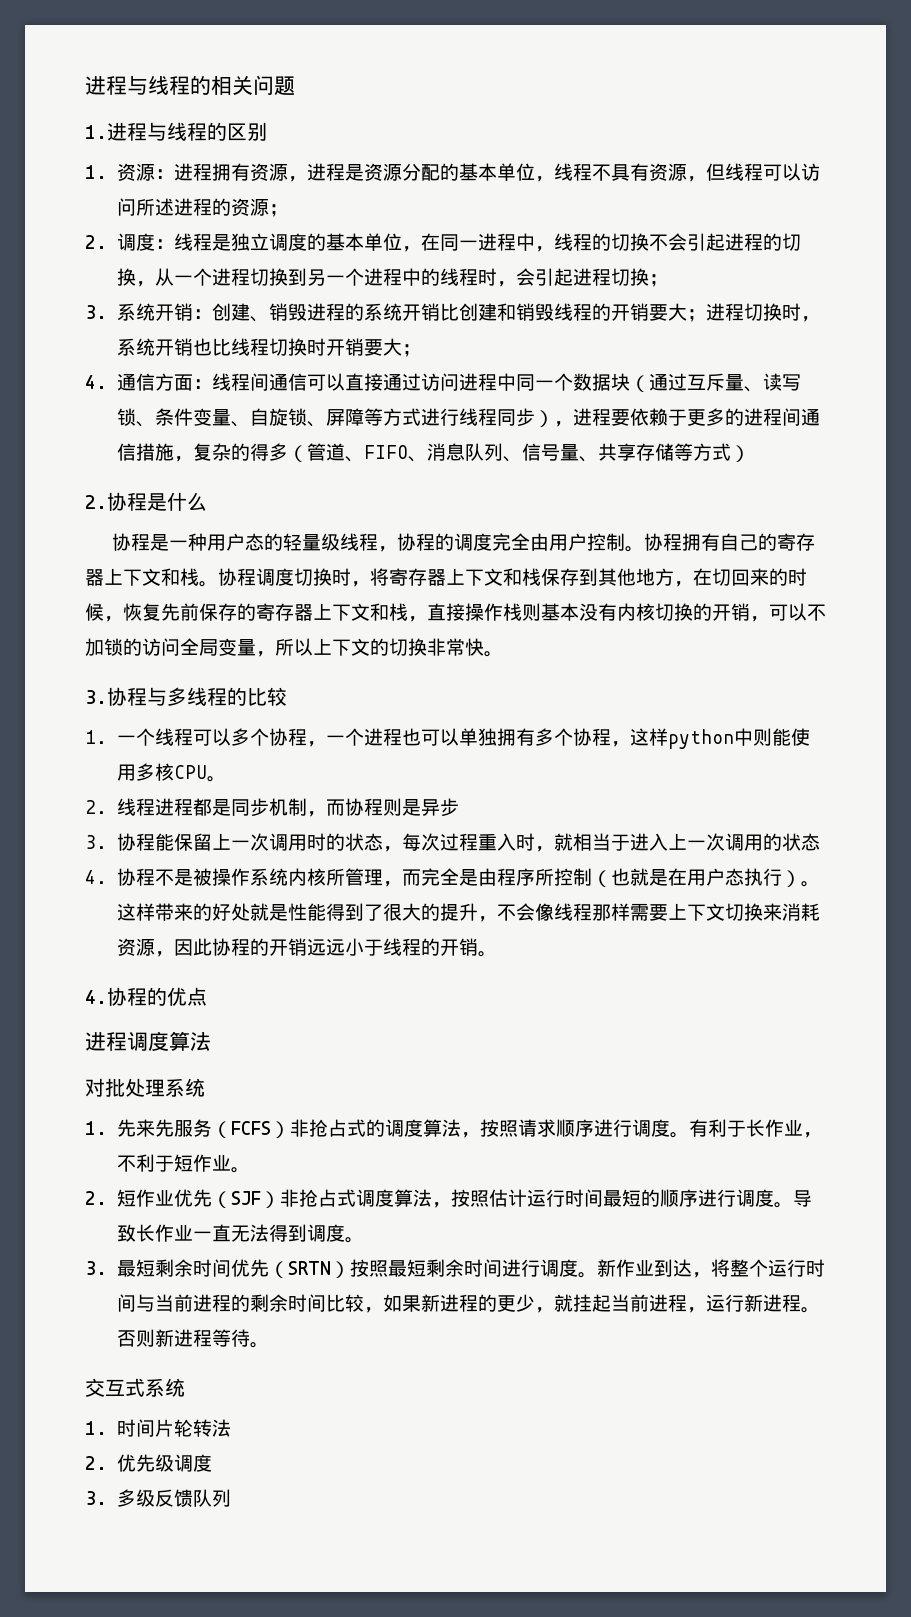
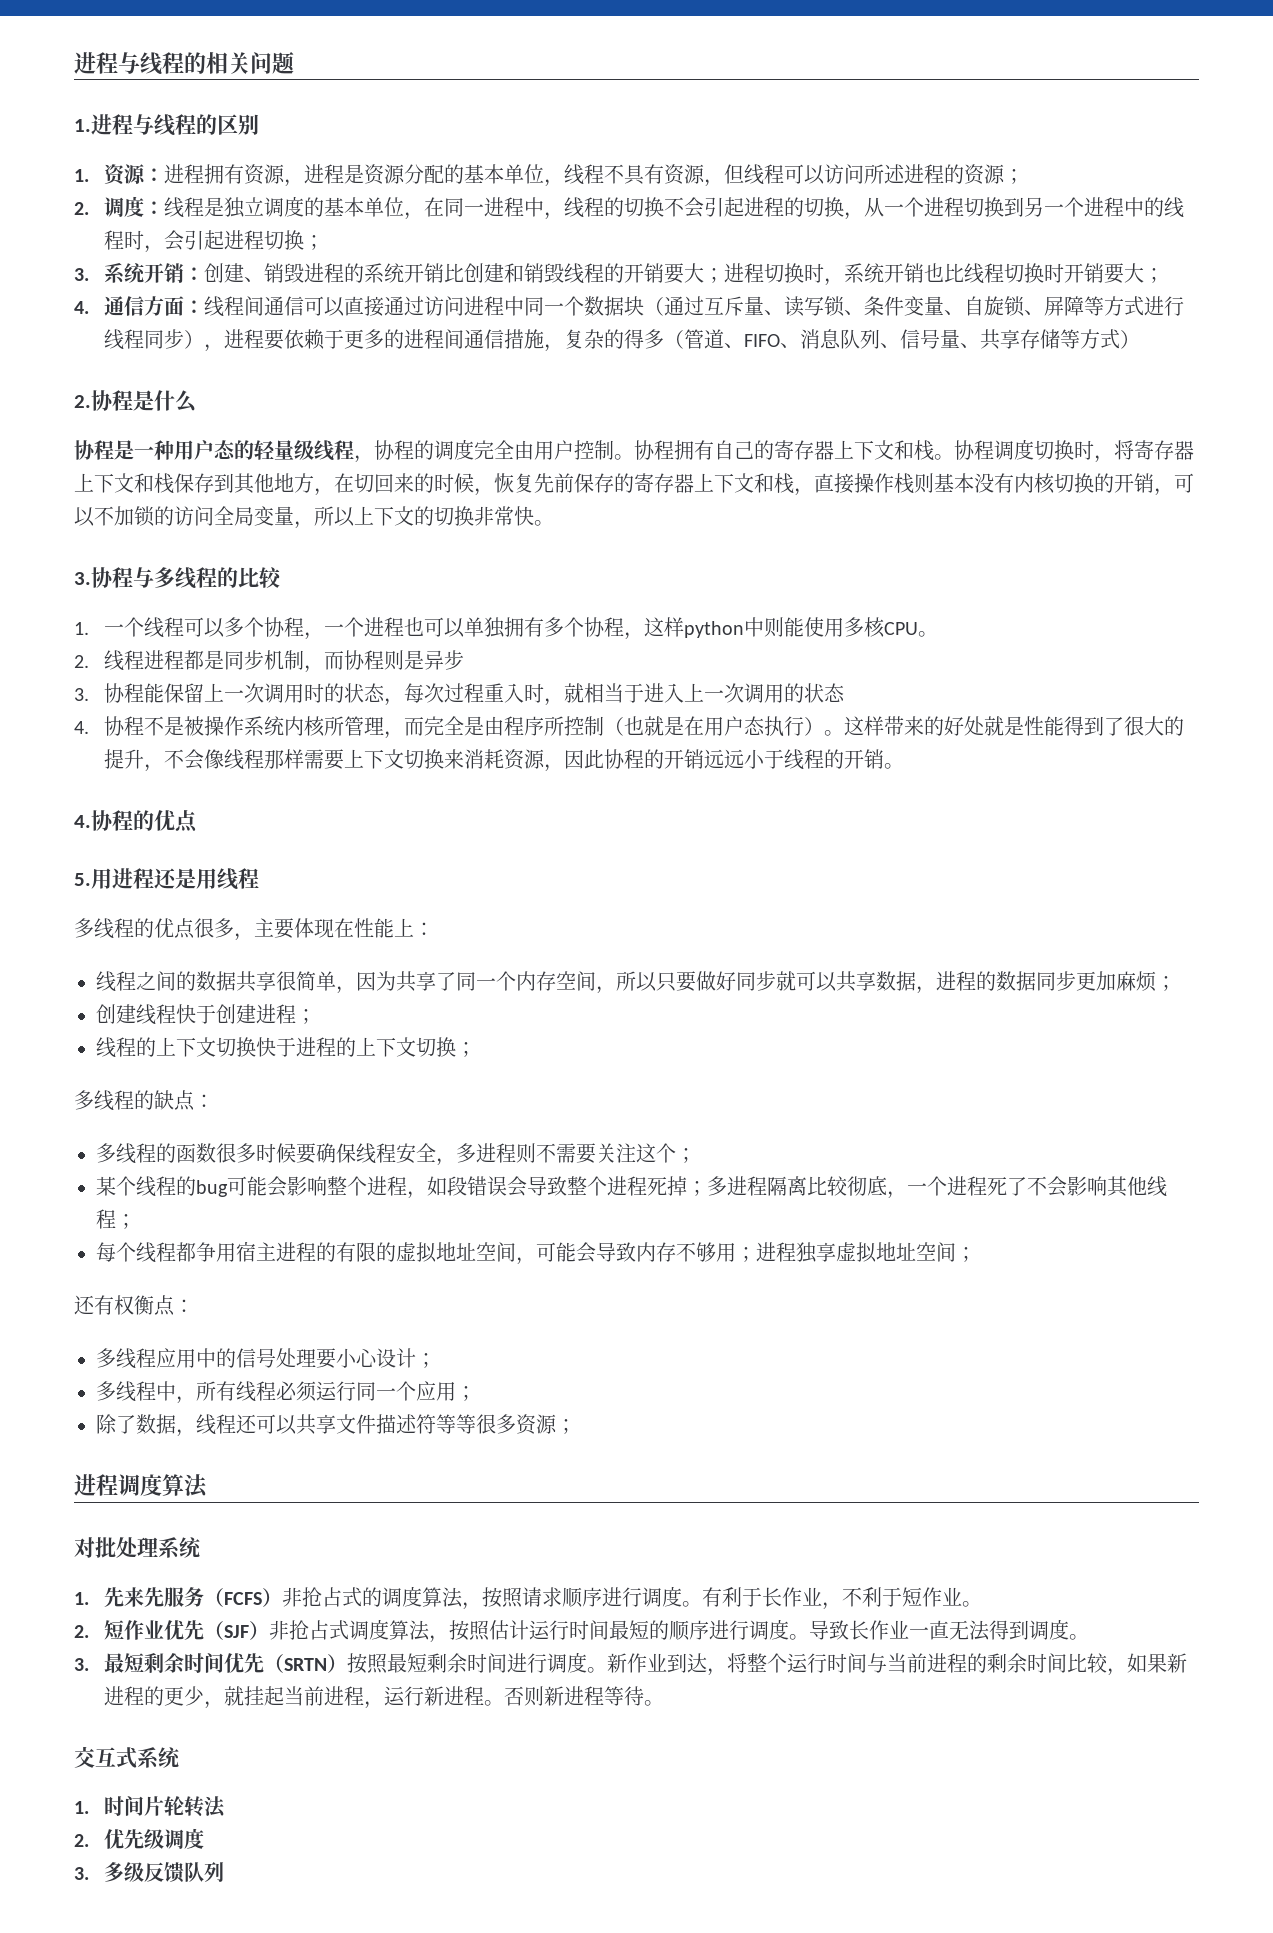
(207, 996) none -> [74,868,259,890] [74,918,434,941] [96,971,1176,994] [96,1004,316,1025] [96,1037,476,1058] [74,1090,214,1111] [96,1143,696,1166] [96,1176,1167,1199] [96,1209,136,1229] [96,1241,976,1265] [74,1295,194,1316] [96,1348,436,1369] [96,1381,476,1404] [96,1414,576,1437] // 5.用进程还是用线程 // 多线程的优点很多，主要体现在性能上： // 线程之间的数据共享很简单，因为共享了同一个内存空间，所以只要做好同步就可以共享数据，进程的数据同步更加麻烦； // 创建线程快于创建进程； // 线程的上下文切换快于进程的上下文切换； // 多线程的缺点： // 多线程的函数很多时候要确保线程安全，多进程则不需要关注这个； // 某个线程的bug可能会影响整个进程，如段错误会导致整个进程死掉；多进程隔离比较彻底，一个进程死了不会影响其他线程； // 每个线程都争用宿主进程的有限的虚拟地址空间，可能会导致内存不够用；进程独享虚拟地址空间； // 还有权衡点： // 多线程应用中的信号处理要小心设计； // 多线程中，所有线程必须运行同一个应用； // 除了数据，线程还可以共享文件描述符等等很多资源；

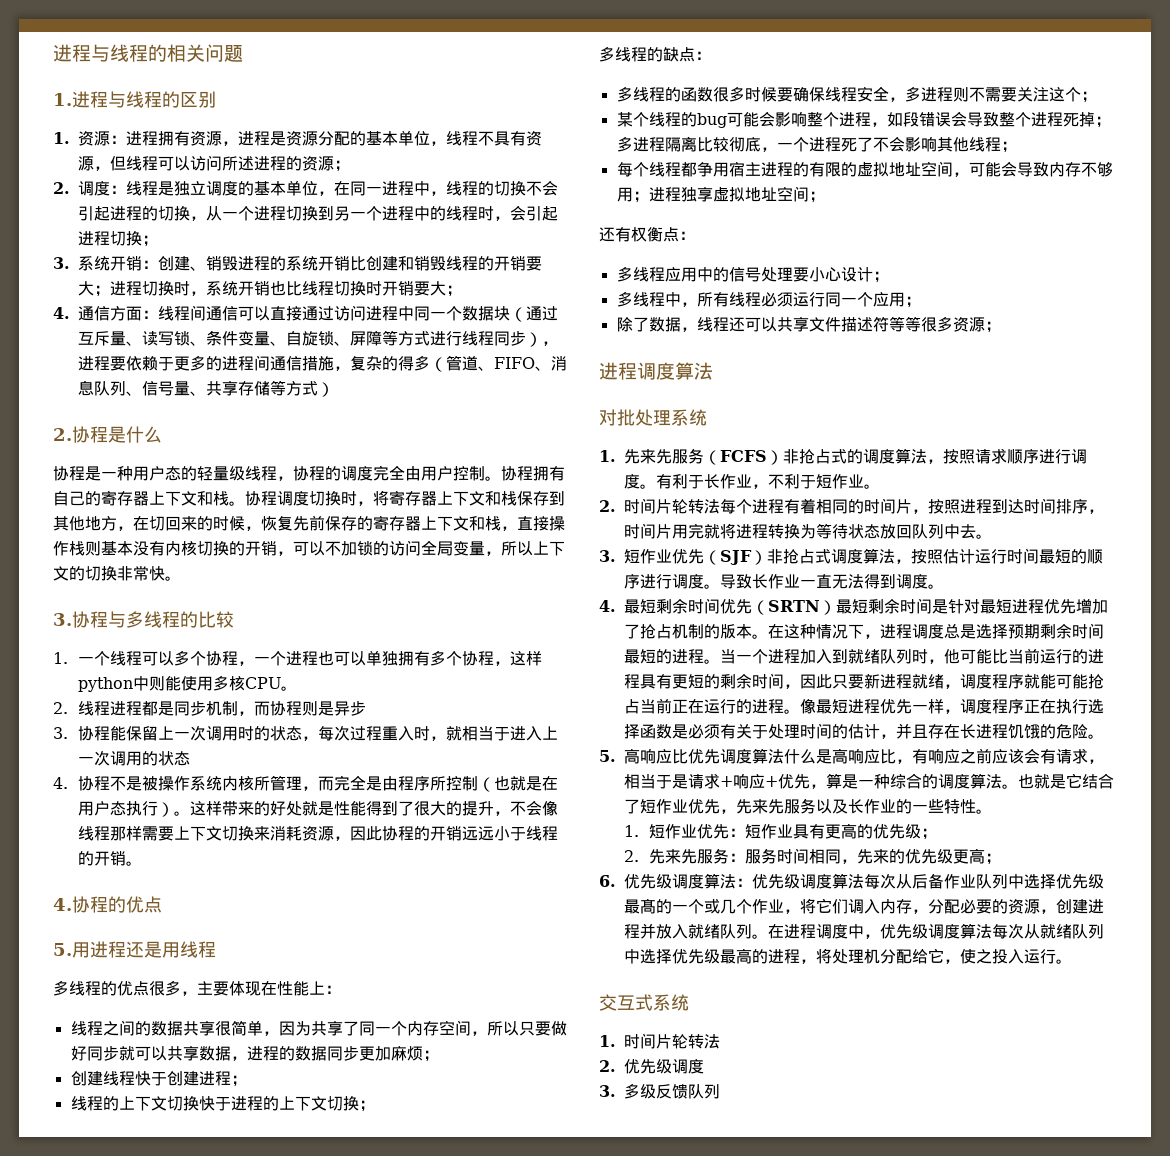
(89, 1631) none -> [624,498,1104,514] [624,523,992,539] [599,550,616,562] 时间片轮转法每个进程有着相同的时间片，按照进程到达时间排序，时间片用完就将进程转换为等待状态放回队列中去。 // 3.
[74,1658,89,1671] 3. -> [599,600,616,612] 4.
[346,1652,1187,1676] [103,1686,644,1709] 按照最短剩余时间进行调度。新作业到达，将整个运行时间与当前进程的剩余时间比较，如果新进程的更少，就挂起当前进程，运行新进程。否则新进程等待 -> [836,598,1108,614] [624,623,1104,639] [624,648,1104,664] [624,673,1104,689] [624,698,1104,714] [624,723,1104,739] [599,748,1104,764] [624,773,1114,789] [624,798,992,814] [623,823,937,840] [623,848,1001,865] [599,873,1104,889] [624,898,1104,914] [624,923,1104,939] [624,948,1056,964] 最短剩余时间是针对最短进程优先增加了抢占机制的版本。在这种情况下，进程调度总是选择预期剩余时间最短的进程。当一个进程加入到就绪队列时，他可能比当前运行的进程具有更短的剩余时间，因此只要新进程就绪，调度程序就能可能抢占当前正在运行的进程。像最短进程优先一样，调度程序正在执行选择函数是必须有关于处理时间的估计，并且存在长进程饥饿的危险。 // 5.高响应比优先调度算法什么是高响应比，有响应之前应该会有请求，相当于是请求+响应+优先，算是一种综合的调度算法。也就是它结合了短作业优先，先来先服务以及长作业的一些特性。 // 1.短作业优先：短作业具有更高的优先级； // 2.先来先服务：服务时间相同，先来的优先级更高； // 6.优先级调度算法：优先级调度算法每次从后备作业队列中选择优先级最髙的一个或几个作业，将它们调入内存，分配必要的资源，创建进程并放入就绪队列。在进程调度中，优先级调度算法每次从就绪队列中选择优先级最高的进程，将处理机分配给它，使之投入运行

